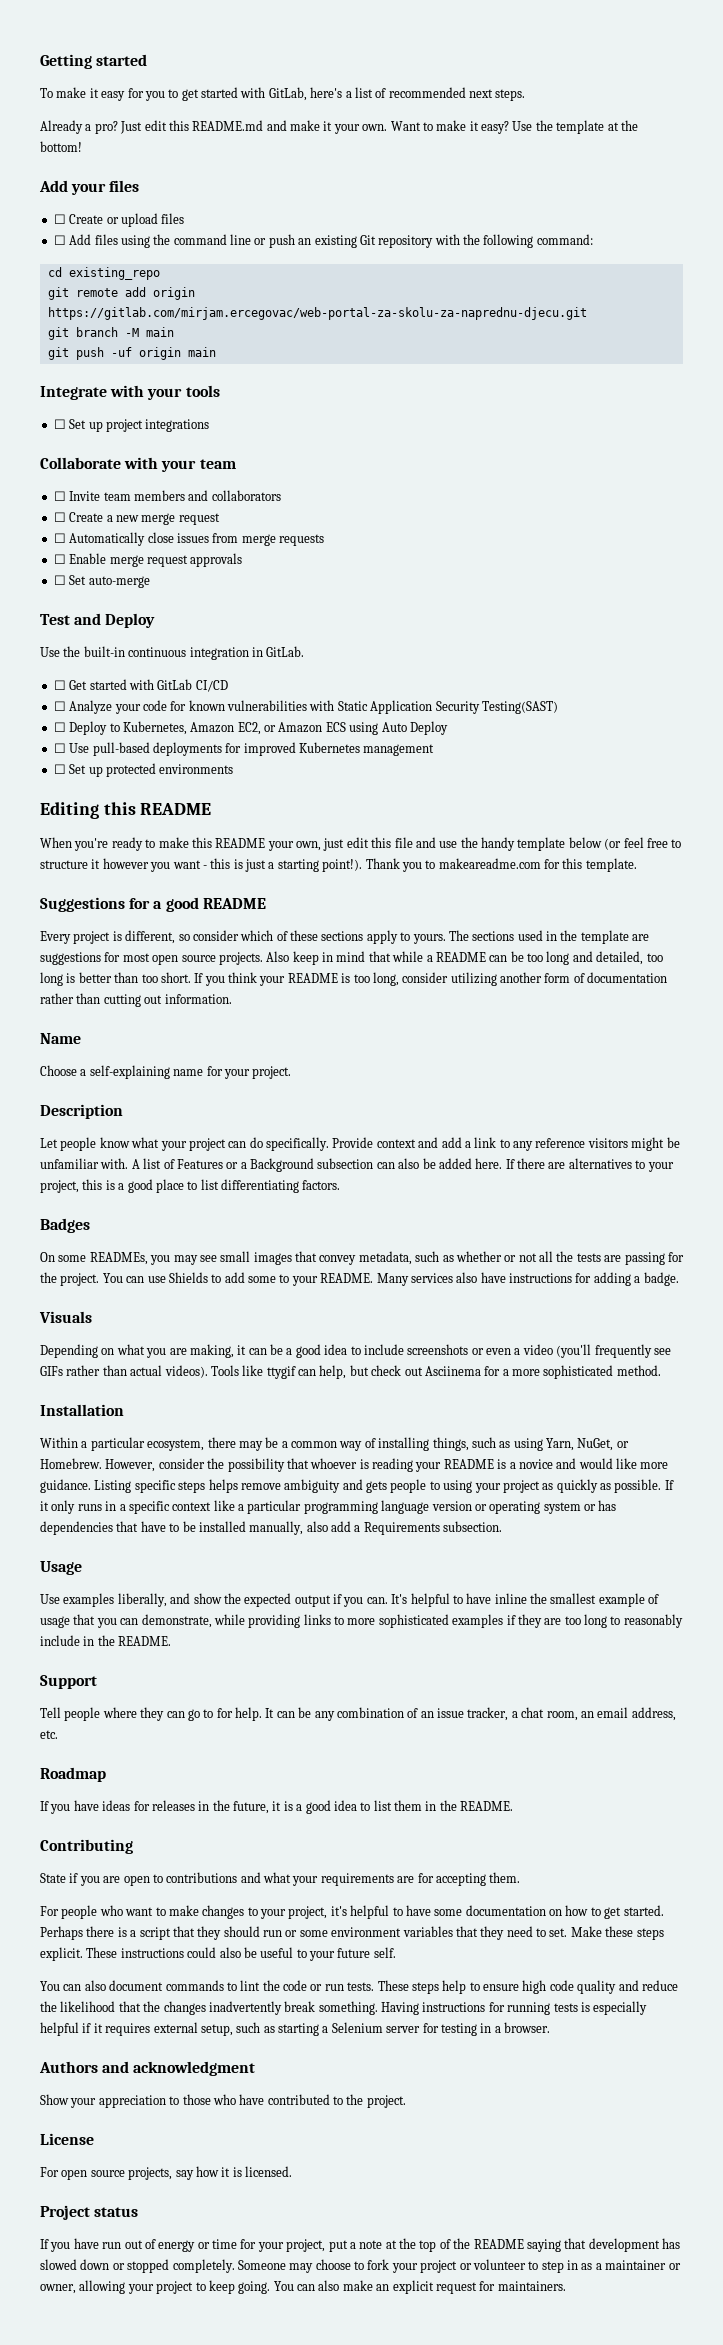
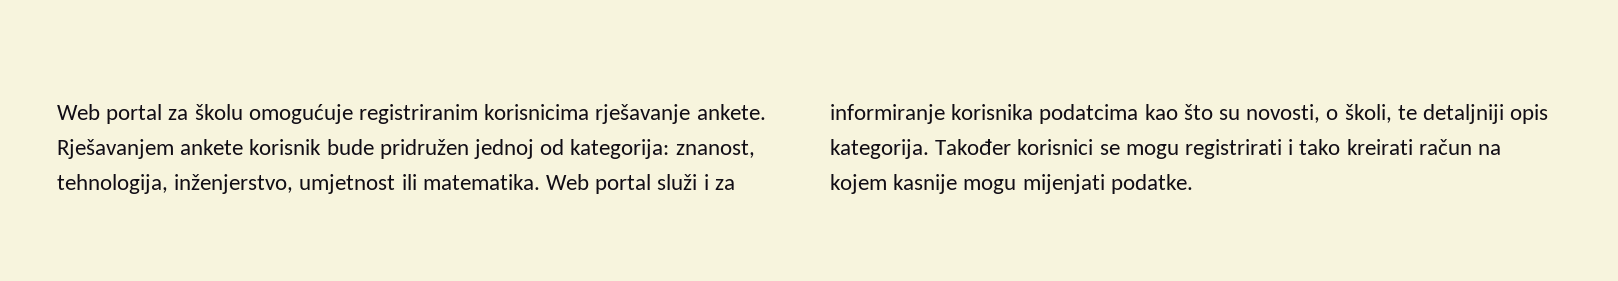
[40,54,148,69] [40,87,526,101] [40,120,638,134] [40,141,82,152] [39,180,140,195] [53,213,185,227] [53,234,593,248] [47,267,160,280] [47,287,195,300] [47,307,587,320] [47,327,174,340] [47,347,216,360] [40,385,220,400] [53,419,210,432] [40,457,236,472] [53,490,281,501] [53,512,220,525] [53,532,324,546] [53,553,243,567] [53,575,150,588] [40,613,156,628] [40,646,305,660] [53,679,228,692] [53,700,558,714] [53,721,448,735] [53,742,435,756] [53,763,234,777] [40,802,212,819] [40,837,682,851] [40,858,637,872] [40,897,266,912] [40,930,650,944] [40,951,663,965] [40,972,668,986] [40,993,232,1007] [40,1033,81,1044] [40,1065,292,1079] [40,1104,123,1119] [40,1137,680,1151] [40,1158,674,1172] [40,1179,341,1193] [40,1218,90,1233] [40,1251,684,1265] [40,1272,679,1286] [39,1311,92,1323] [40,1344,671,1358] [40,1365,661,1379] [40,1404,124,1416] [40,1437,629,1451] [40,1458,669,1472] [40,1479,674,1493] [40,1500,617,1514] [40,1521,503,1535] [40,1561,82,1575] [40,1593,660,1607] [40,1614,683,1628] [40,1635,172,1646] [40,1675,97,1689] [40,1707,676,1721] [40,1730,58,1739] [40,1767,106,1782] [40,1800,514,1814] [40,1839,133,1854] [40,1872,521,1886] [40,1905,664,1919] [40,1926,664,1940] [40,1947,396,1961] [40,1980,678,1994] [40,2001,648,2015] [40,2022,550,2036] [39,2061,256,2076] [40,2094,406,2108] [40,2133,94,2145] [40,2166,292,2180] [40,2205,139,2220] [40,2238,680,2252] [40,2259,681,2273] [40,2280,566,2294] Getting started // To make it easy for you to get started with GitLab, here's a list of recommended next steps. // Already a pro? Just edit this README.md and make it your own. Want to make it easy? Use the template at the bottom! // Add your files // ☐ Create or upload files // ☐ Add files using the command line or push an existing Git repository with the following command: // cd existing_repo // git remote add origin https://gitlab.com/mirjam.ercegovac/web-portal-za-skolu-za-naprednu-djecu.git // git branch -M main // git push -uf origin main // Integrate with your tools // ☐ Set up project integrations // Collaborate with your team // ☐ Invite team members and collaborators // ☐ Create a new merge request // ☐ Automatically close issues from merge requests // ☐ Enable merge request approvals // ☐ Set auto-merge // Test and Deploy // Use the built-in continuous integration in GitLab. // ☐ Get started with GitLab CI/CD // ☐ Analyze your code for known vulnerabilities with Static Application Security Testing(SAST) // ☐ Deploy to Kubernetes, Amazon EC2, or Amazon ECS using Auto Deploy // ☐ Use pull-based deployments for improved Kubernetes management // ☐ Set up protected environments // Editing this README // When you're ready to make this README your own, just edit this file and use the handy template below (or feel free to structure it however you want - this is just a starting point!). Thank you to makeareadme.com for this template. // Suggestions for a good README // Every project is different, so consider which of these sections apply to yours. The sections used in the template are suggestions for most open source projects. Also keep in mind that while a README can be too long and detailed, too long is better than too short. If you think your README is too long, consider utilizing another form of documentation rather than cutting out information. // Name // Choose a self-explaining name for your project. // Description // Let people know what your project can do specifically. Provide context and add a link to any reference visitors might be unfamiliar with. A list of Features or a Background subsection can also be added here. If there are alternatives to your project, this is a good place to list differentiating factors. // Badges // On some READMEs, you may see small images that convey metadata, such as whether or not all the tests are passing for the project. You can use Shields to add some to your README. Many services also have instructions for adding a badge. // Visuals // Depending on what you are making, it can be a good idea to include screenshots or even a video (you'll frequently see GIFs rather than actual videos). Tools like ttygif can help, but check out Asciinema for a more sophisticated method. // Installation // Within a particular ecosystem, there may be a common way of installing things, such as using Yarn, NuGet, or Homebrew. However, consider the possibility that whoever is reading your README is a novice and would like more guidance. Listing specific steps helps remove ambiguity and gets people to using your project as quickly as possible. If it only runs in a specific context like a particular programming language version or operating system or has dependencies that have to be installed manually, also add a Requirements subsection. // Usage // Use examples liberally, and show the expected output if you can. It's helpful to have inline the smallest example of usage that you can demonstrate, while providing links to more sophisticated examples if they are too long to reasonably include in the README. // Support // Tell people where they can go to for help. It can be any combination of an issue tracker, a chat room, an email address, etc. // Roadmap // If you have ideas for releases in the future, it is a good idea to list them in the README. // Contributing // State if you are open to contributions and what your requirements are for accepting them. // For people who want to make changes to your project, it's helpful to have some documentation on how to get started. Perhaps there is a script that they should run or some environment variables that they need to set. Make these steps explicit. These instructions could also be useful to your future self. // You can also document commands to lint the code or run tests. These steps help to ensure high code quality and reduce the likelihood that the changes inadvertently break something. Having instructions for running tests is especially helpful if it requires external setup, such as starting a Selenium server for testing in a browser. // Authors and acknowledgment // Show your appreciation to those who have contributed to the project. // License // For open source projects, say how it is licensed. // Project status // If you have run out of energy or time for your project, put a note at the top of the README saying that development has slowed down or stopped completely. Someone may choose to fork your project or volunteer to step in as a maintainer or owner, allowing your project to keep going. You can also make an explicit request for maintainers. -> [57,104,766,124] [57,139,755,159] [57,174,735,194] [830,104,1549,124] [830,139,1502,159] [830,174,1193,194] Web portal za školu omogućuje registriranim korisnicima rješavanje ankete. Rješavanjem ankete korisnik bude pridružen jednoj od kategorija: znanost, tehnologija, inženjerstvo, umjetnost ili matematika. Web portal služi i za informiranje korisnika podatcima kao što su novosti, o školi, te detaljniji opis kategorija. Također korisnici se mogu registrirati i tako kreirati račun na kojem kasnije mogu mijenjati podatke.

